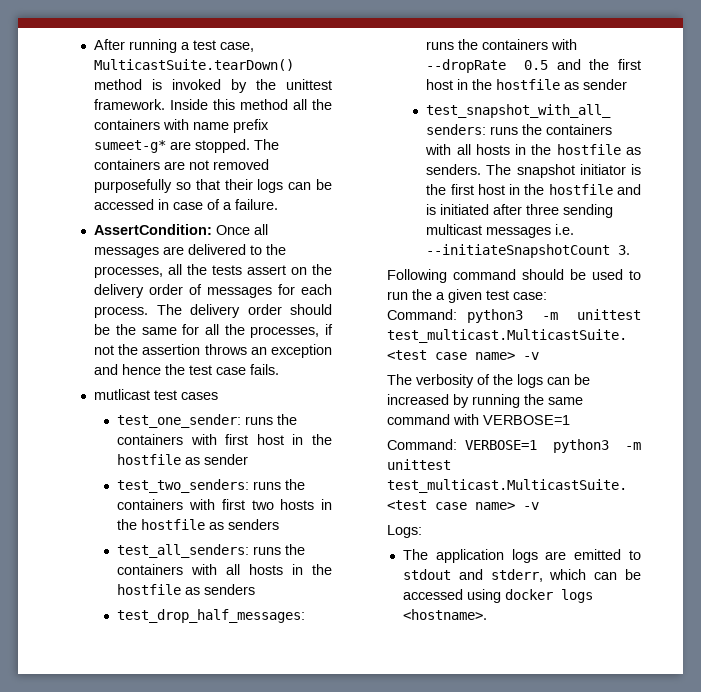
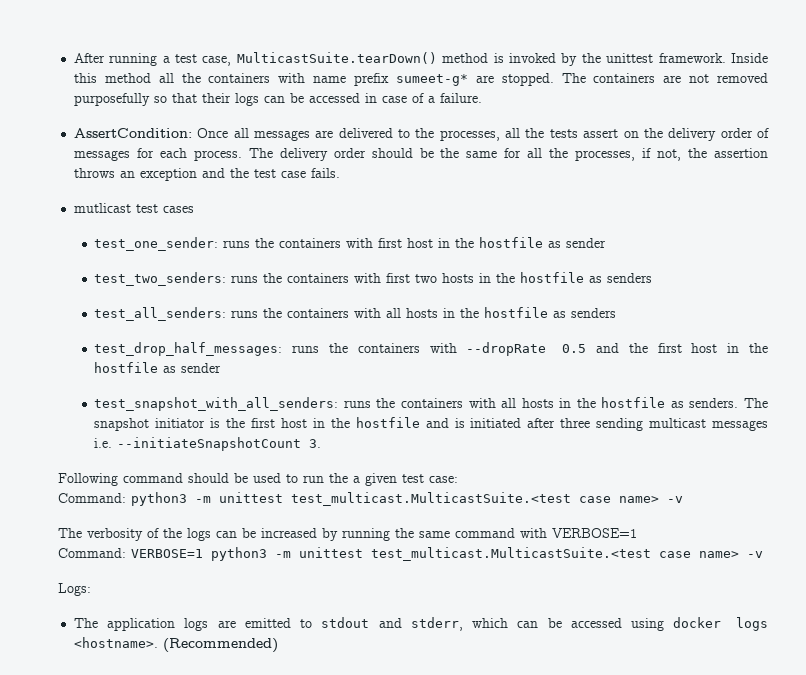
[94,345,115,355] not -> [657,149,682,161] not,
[122,364,162,375] hence -> (225, 173) none
(488, 614) none -> [162,638,278,653] (Recommended)

